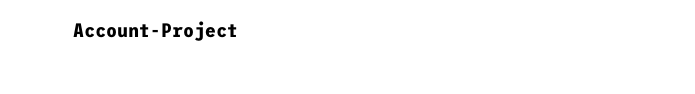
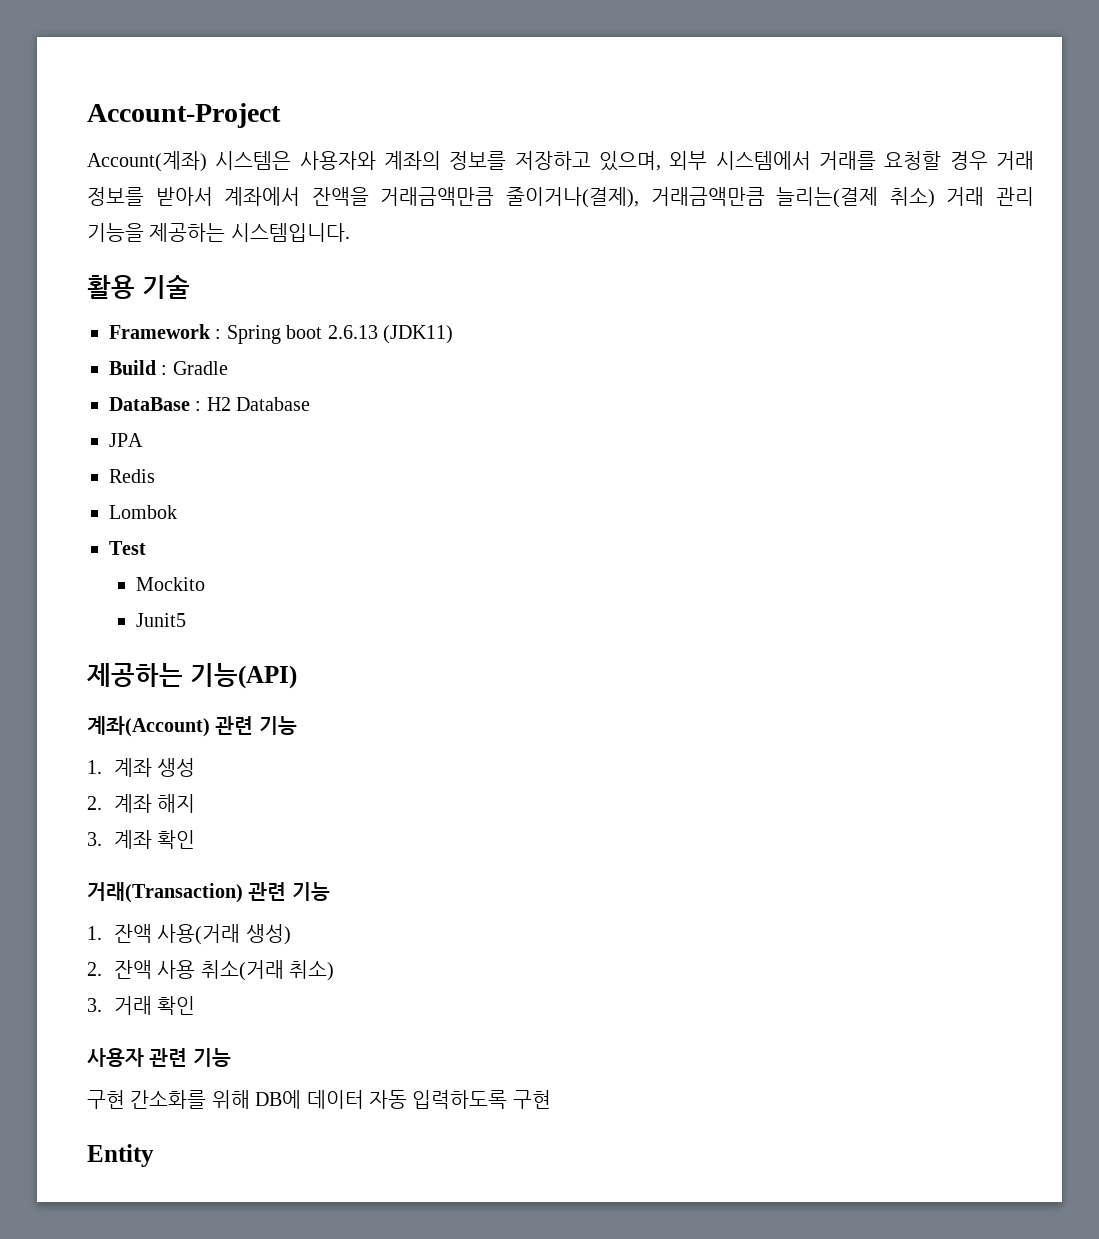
(238, 31) none -> [87,151,1034,172] [87,187,1034,208] [87,223,350,242] [87,275,190,299] [109,324,453,344] [109,360,228,375] [109,397,311,411] [109,433,143,447] [109,469,155,483] [109,505,177,519] [109,541,146,555] [136,577,206,591] [136,613,187,627] [87,663,297,689] [87,716,297,737] [87,758,196,777] [87,794,196,813] [87,830,196,849] [87,882,330,903] [87,924,291,945] [87,960,335,981] [87,996,196,1015] [87,1048,231,1067] [87,1090,551,1109] [87,1144,154,1167] // Account(계좌) 시스템은 사용자와 계좌의 정보를 저장하고 있으며, 외부 시스템에서 거래를 요청할 경우 거래 정보를 받아서 계좌에서 잔액을 거래금액만큼 줄이거나(결제), 거래금액만큼 늘리는(결제 취소) 거래 관리 기능을 제공하는 시스템입니다. // 활용 기술 // Framework : Spring boot 2.6.13 (JDK11) // Build : Gradle // DataBase : H2 Database // JPA // Redis // Lombok // Test // Mockito // Junit5 // 제공하는 기능(API) // 계좌(Account) 관련 기능 // 1. 계좌 생성 // 2. 계좌 해지 // 3. 계좌 확인 // 거래(Transaction) 관련 기능 // 1. 잔액 사용(거래 생성) // 2. 잔액 사용 취소(거래 취소) // 3. 거래 확인 // 사용자 관련 기능 // 구현 간소화를 위해 DB에 데이터 자동 입력하도록 구현 // Entity

